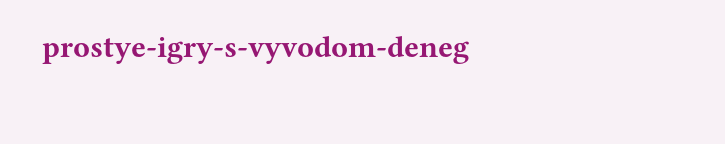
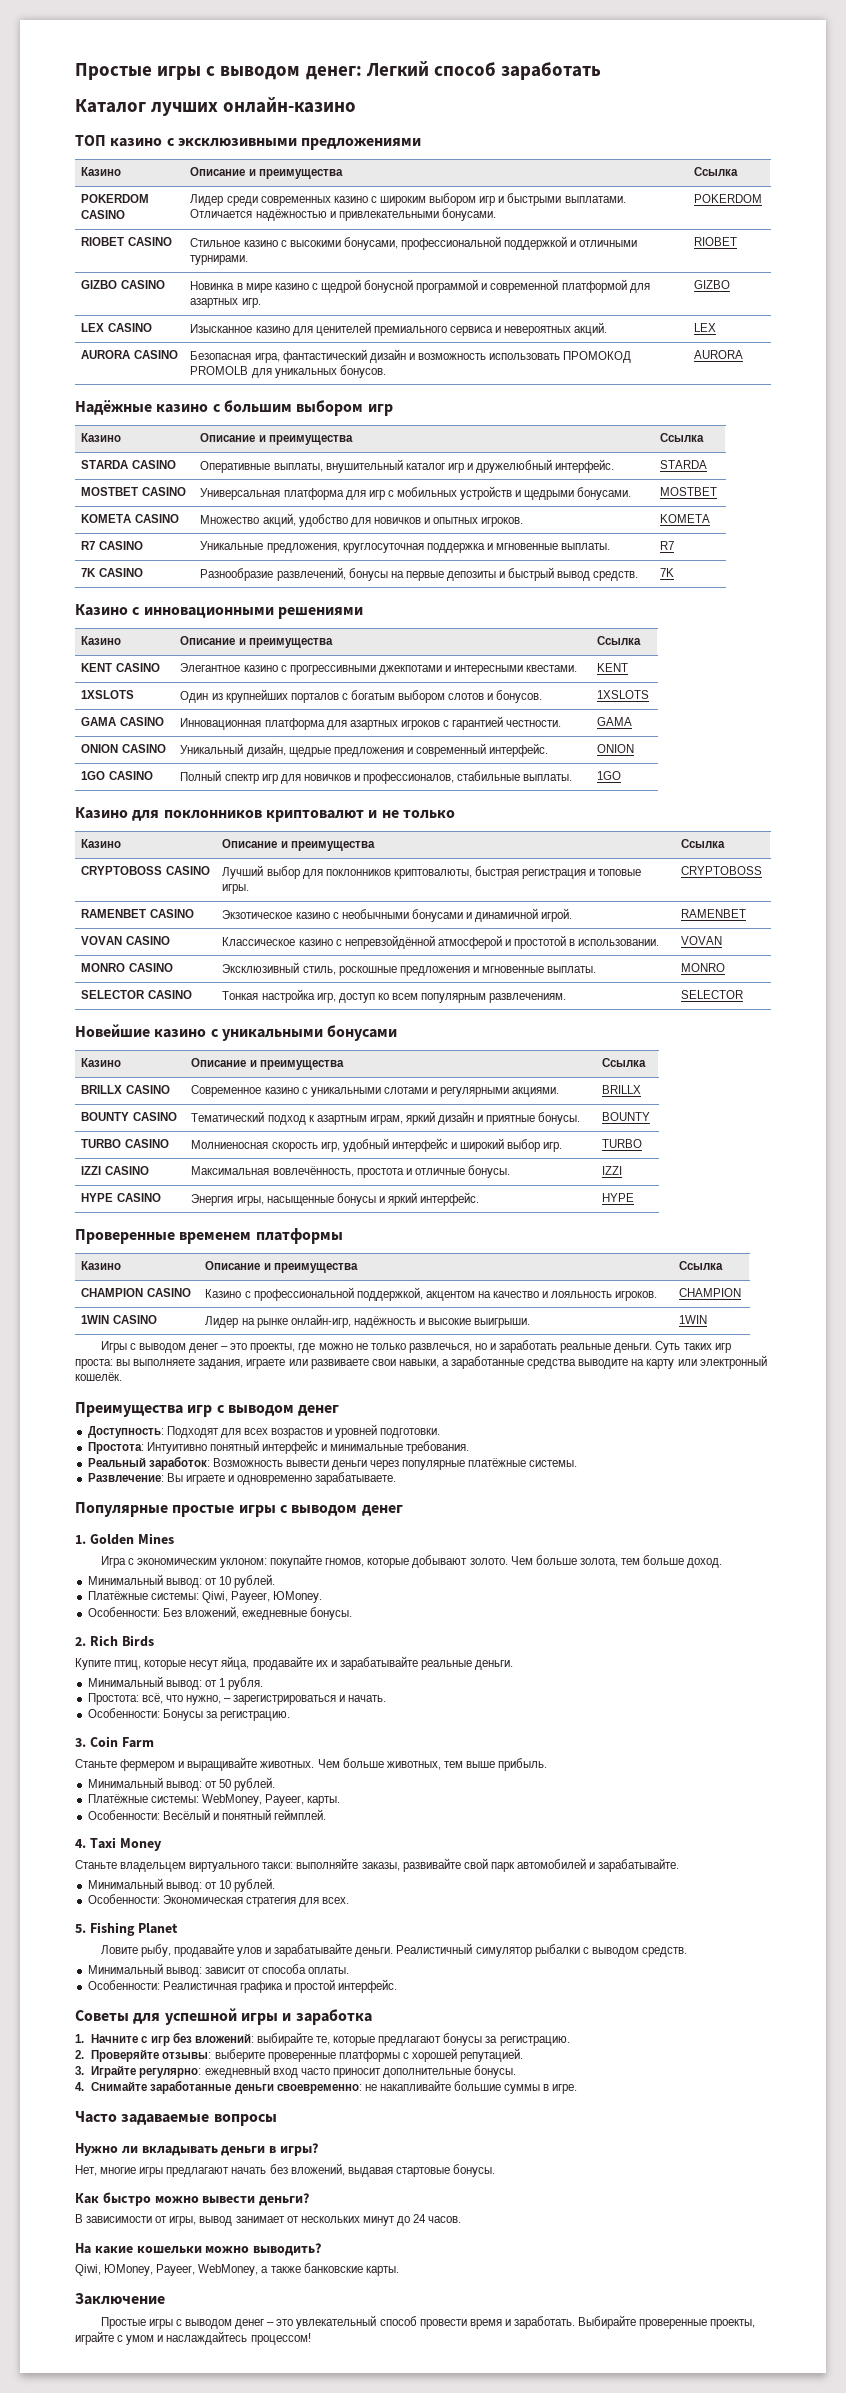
[42,36,469,64] prostye-igry-s-vyvodom-deneg -> [75,61,601,80] [75,97,357,116] [75,135,422,150] [81,167,122,176] [190,167,343,179] [694,167,739,176] [81,194,150,203] [81,210,126,219] [190,193,626,206] [190,208,496,221] [694,194,763,203] [81,237,172,246] [190,236,638,250] [190,255,249,265] [694,237,738,246] [81,280,165,289] [190,279,650,293] [190,298,261,308] [694,280,731,289] [81,323,152,332] [190,322,608,336] [694,323,717,332] [81,350,178,359] [190,349,632,363] [190,365,386,378] [694,350,744,359] [75,400,393,416] [81,433,122,442] [200,433,353,445] [660,433,705,442] [81,460,176,469] [200,459,615,473] [660,460,708,469] [81,487,186,496] [200,486,632,500] [660,487,718,496] [81,514,179,523] [200,513,524,527] [660,514,711,523] [81,541,143,550] [200,541,611,553] [660,541,675,550] [81,568,143,577] [200,567,639,581] [660,568,675,577] [75,604,363,619] [81,636,122,645] [180,636,333,648] [597,636,642,645] [81,663,160,672] [180,663,578,675] [597,663,629,672] [81,690,135,699] [180,689,543,703] [597,690,650,699] [81,717,164,726] [180,716,562,730] [597,717,633,726] [81,744,166,753] [180,743,549,757] [597,744,635,753] [81,771,153,780] [180,770,573,784] [597,771,622,780] [75,807,455,822] [81,839,122,848] [222,839,375,851] [681,839,726,848] [81,866,210,875] [222,865,642,879] [222,884,250,894] [681,866,763,875] [81,909,194,918] [222,908,573,922] [681,909,747,918] [81,936,170,945] [222,935,660,949] [681,936,723,945] [81,963,173,972] [222,962,597,976] [681,963,726,972] [81,990,192,999] [222,989,567,1003] [681,990,744,999] [75,1024,398,1041] [81,1058,122,1067] [191,1058,344,1070] [602,1058,647,1067] [81,1085,170,1094] [191,1085,560,1097] [602,1085,642,1094] [81,1112,177,1121] [191,1111,581,1125] [602,1112,651,1121] [81,1139,169,1148] [191,1138,563,1152] [602,1139,643,1148] [81,1166,149,1175] [191,1165,511,1178] [602,1166,623,1175] [81,1193,161,1202] [191,1192,480,1206] [602,1193,635,1202] [75,1228,343,1244] [81,1261,122,1270] [205,1261,358,1273] [679,1261,724,1270] [81,1288,191,1297] [205,1287,658,1301] [679,1288,742,1297] [81,1315,157,1324] [205,1314,531,1328] [679,1315,708,1324] [100,1340,731,1353] [75,1355,767,1369] [75,1372,122,1381] [75,1402,340,1417] [87,1424,441,1438] [87,1440,470,1454] [87,1456,578,1470] [87,1472,397,1485] [75,1502,403,1517] [75,1533,174,1545] [100,1554,723,1568] [87,1574,276,1588] [87,1591,323,1603] [87,1606,353,1620] [75,1635,154,1647] [75,1656,514,1670] [87,1676,264,1690] [87,1693,387,1705] [87,1708,290,1721] [75,1736,154,1748] [75,1757,548,1771] [87,1777,276,1791] [87,1794,341,1806] [87,1809,327,1820] [75,1837,162,1851] [75,1858,680,1872] [87,1878,276,1892] [87,1894,350,1907] [75,1922,178,1936] [100,1943,687,1957] [87,1963,350,1977] [87,1979,398,1993] [75,2008,372,2025] [75,2032,570,2046] [75,2048,524,2062] [75,2064,517,2078] [75,2080,578,2094] [75,2111,277,2126] [75,2143,318,2156] [75,2163,495,2177] [75,2192,310,2206] [75,2214,462,2226] [75,2243,322,2256] [75,2263,399,2276] [75,2293,165,2305] [100,2315,756,2329] [75,2331,311,2345] Простые игры с выводом денег: Легкий способ заработать // Каталог лучших онлайн-казино // ТОП казино с эксклюзивными предложениями // Казино | Описание и преимущества | Ссылка // POKERDOM CASINO | Лидер среди современных казино с широким выбором игр и быстрыми выплатами. Отличается надёжностью и привлекательными бонусами. | POKERDOM // RIOBET CASINO | Стильное казино с высокими бонусами, профессиональной поддержкой и отличными турнирами. | RIOBET // GIZBO CASINO | Новинка в мире казино с щедрой бонусной программой и современной платформой для азартных игр. | GIZBO // LEX CASINO | Изысканное казино для ценителей премиального сервиса и невероятных акций. | LEX // AURORA CASINO | Безопасная игра, фантастический дизайн и возможность использовать ПРОМОКОД PROMOLB для уникальных бонусов. | AURORA // Надёжные казино с большим выбором игр // Казино | Описание и преимущества | Ссылка // STARDA CASINO | Оперативные выплаты, внушительный каталог игр и дружелюбный интерфейс. | STARDA // MOSTBET CASINO | Универсальная платформа для игр с мобильных устройств и щедрыми бонусами. | MOSTBET // KOMETA CASINO | Множество акций, удобство для новичков и опытных игроков. | KOMETA // R7 CASINO | Уникальные предложения, круглосуточная поддержка и мгновенные выплаты. | R7 // 7K CASINO | Разнообразие развлечений, бонусы на первые депозиты и быстрый вывод средств. | 7K // Казино с инновационными решениями // Казино | Описание и преимущества | Ссылка // KENT CASINO | Элегантное казино с прогрессивными джекпотами и интересными квестами. | KENT // 1XSLOTS | Один из крупнейших порталов с богатым выбором слотов и бонусов. | 1XSLOTS // GAMA CASINO | Инновационная платформа для азартных игроков с гарантией честности. | GAMA // ONION CASINO | Уникальный дизайн, щедрые предложения и современный интерфейс. | ONION // 1GO CASINO | Полный спектр игр для новичков и профессионалов, стабильные выплаты. | 1GO // Казино для поклонников криптовалют и не только // Казино | Описание и преимущества | Ссылка // CRYPTOBOSS CASINO | Лучший выбор для поклонников криптовалюты, быстрая регистрация и топовые игры. | CRYPTOBOSS // RAMENBET CASINO | Экзотическое казино с необычными бонусами и динамичной игрой. | RAMENBET // VOVAN CASINO | Классическое казино с непревзойдённой атмосферой и простотой в использовании. | VOVAN // MONRO CASINO | Эксклюзивный стиль, роскошные предложения и мгновенные выплаты. | MONRO // SELECTOR CASINO | Тонкая настройка игр, доступ ко всем популярным развлечениям. | SELECTOR // Новейшие казино с уникальными бонусами // Казино | Описание и преимущества | Ссылка // BRILLX CASINO | Современное казино с уникальными слотами и регулярными акциями. | BRILLX // BOUNTY CASINO | Тематический подход к азартным играм, яркий дизайн и приятные бонусы. | BOUNTY // TURBO CASINO | Молниеносная скорость игр, удобный интерфейс и широкий выбор игр. | TURBO // IZZI CASINO | Максимальная вовлечённость, простота и отличные бонусы. | IZZI // HYPE CASINO | Энергия игры, насыщенные бонусы и яркий интерфейс. | HYPE // Проверенные временем платформы // Казино | Описание и преимущества | Ссылка // CHAMPION CASINO | Казино с профессиональной поддержкой, акцентом на качество и лояльность игроков. | CHAMPION // 1WIN CASINO | Лидер на рынке онлайн-игр, надёжность и высокие выигрыши. | 1WIN // Игры с выводом денег – это проекты, где можно не только развлечься, но и заработать реальные деньги. Суть таких игр проста: вы выполняете задания, играете или развиваете свои навыки, а заработанные средства выводите на карту или электронный кошелёк. // Преимущества игр с выводом денег // Доступность: Подходят для всех возрастов и уровней подготовки. // Простота: Интуитивно понятный интерфейс и минимальные требования. // Реальный заработок: Возможность вывести деньги через популярные платёжные системы. // Развлечение: Вы играете и одновременно зарабатываете. // Популярные простые игры с выводом денег // 1. Golden Mines // Игра с экономическим уклоном: покупайте гномов, которые добывают золото. Чем больше золота, тем больше доход. // Минимальный вывод: от 10 рублей. // Платёжные системы: Qiwi, Payeer, ЮMoney. // Особенности: Без вложений, ежедневные бонусы. // 2. Rich Birds // Купите птиц, которые несут яйца, продавайте их и зарабатывайте реальные деньги. // Минимальный вывод: от 1 рубля. // Простота: всё, что нужно, – зарегистрироваться и начать. // Особенности: Бонусы за регистрацию. // 3. Coin Farm // Станьте фермером и выращивайте животных. Чем больше животных, тем выше прибыль. // Минимальный вывод: от 50 рублей. // Платёжные системы: WebMoney, Payeer, карты. // Особенности: Весёлый и понятный геймплей. // 4. Taxi Money // Станьте владельцем виртуального такси: выполняйте заказы, развивайте свой парк автомобилей и зарабатывайте. // Минимальный вывод: от 10 рублей. // Особенности: Экономическая стратегия для всех. // 5. Fishing Planet // Ловите рыбу, продавайте улов и зарабатывайте деньги. Реалистичный симулятор рыбалки с выводом средств. // Минимальный вывод: зависит от способа оплаты. // Особенности: Реалистичная графика и простой интерфейс. // Советы для успешной игры и заработка // 1. Начните с игр без вложений: выбирайте те, которые предлагают бонусы за регистрацию. // 2. Проверяйте отзывы: выберите проверенные платформы с хорошей репутацией. // 3. Играйте регулярно: ежедневный вход часто приносит дополнительные бонусы. // 4. Снимайте заработанные деньги своевременно: не накапливайте большие суммы в игре. // Часто задаваемые вопросы // Нужно ли вкладывать деньги в игры? // Нет, многие игры предлагают начать без вложений, выдавая стартовые бонусы. // Как быстро можно вывести деньги? // В зависимости от игры, вывод занимает от нескольких минут до 24 часов. // На какие кошельки можно выводить? // Qiwi, ЮMoney, Payeer, WebMoney, а также банковские карты. // Заключение // Простые игры с выводом денег – это увлекательный способ провести время и заработать. Выбирайте проверенные проекты, играйте с умом и наслаждайтесь процессом!

